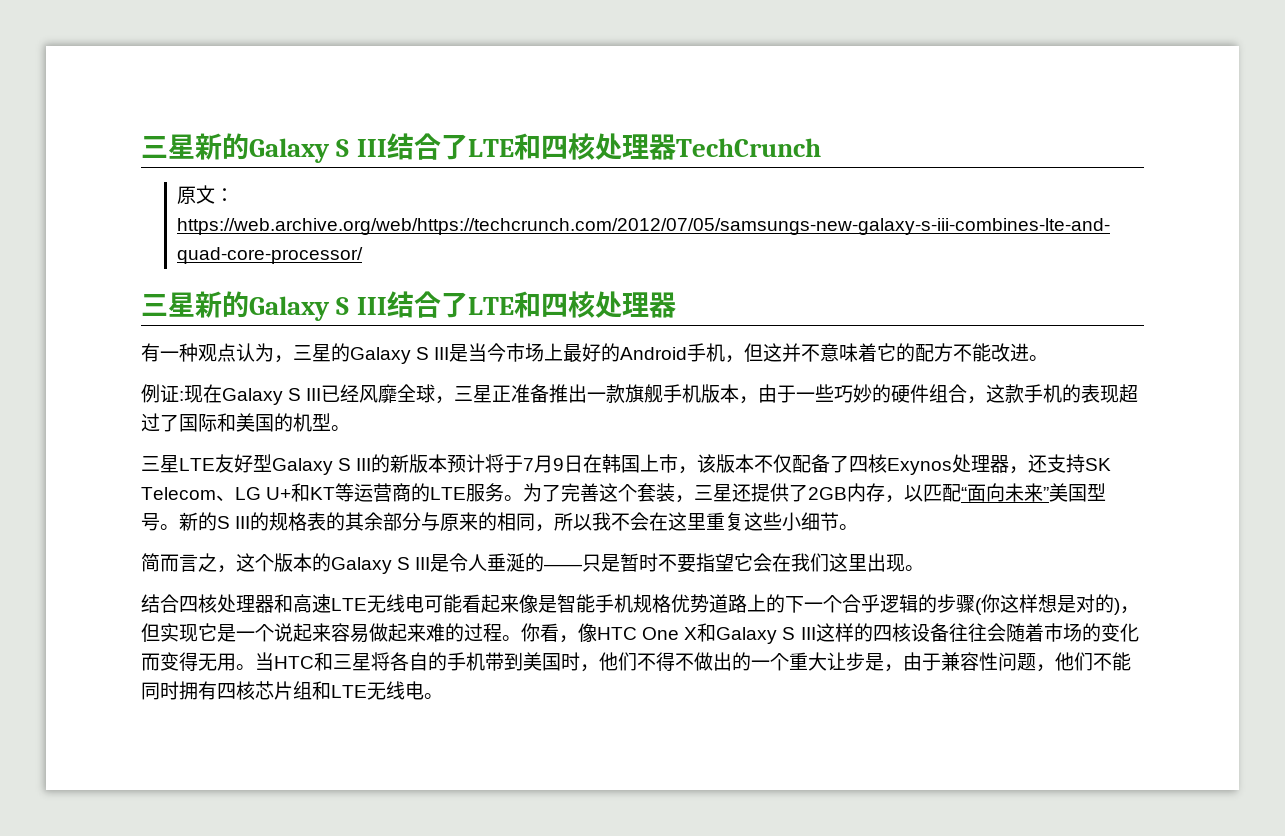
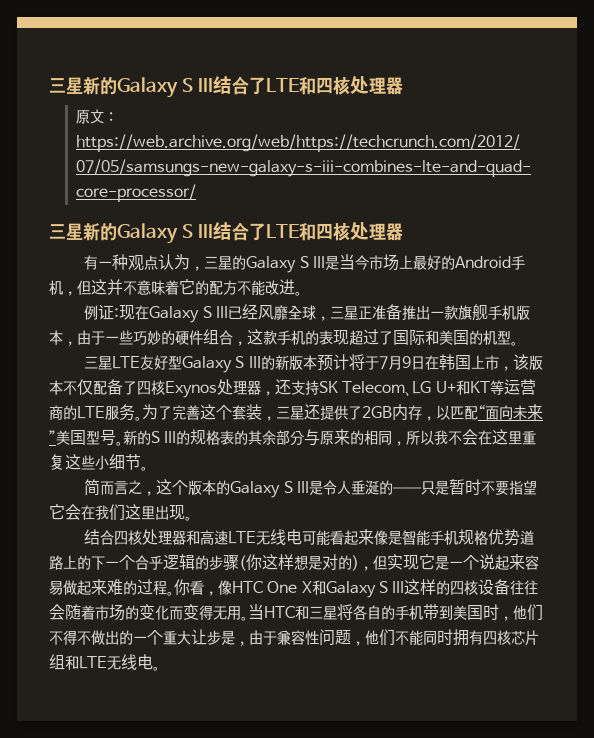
[675,138,821,157] TechCrunch -> (403, 86) none

